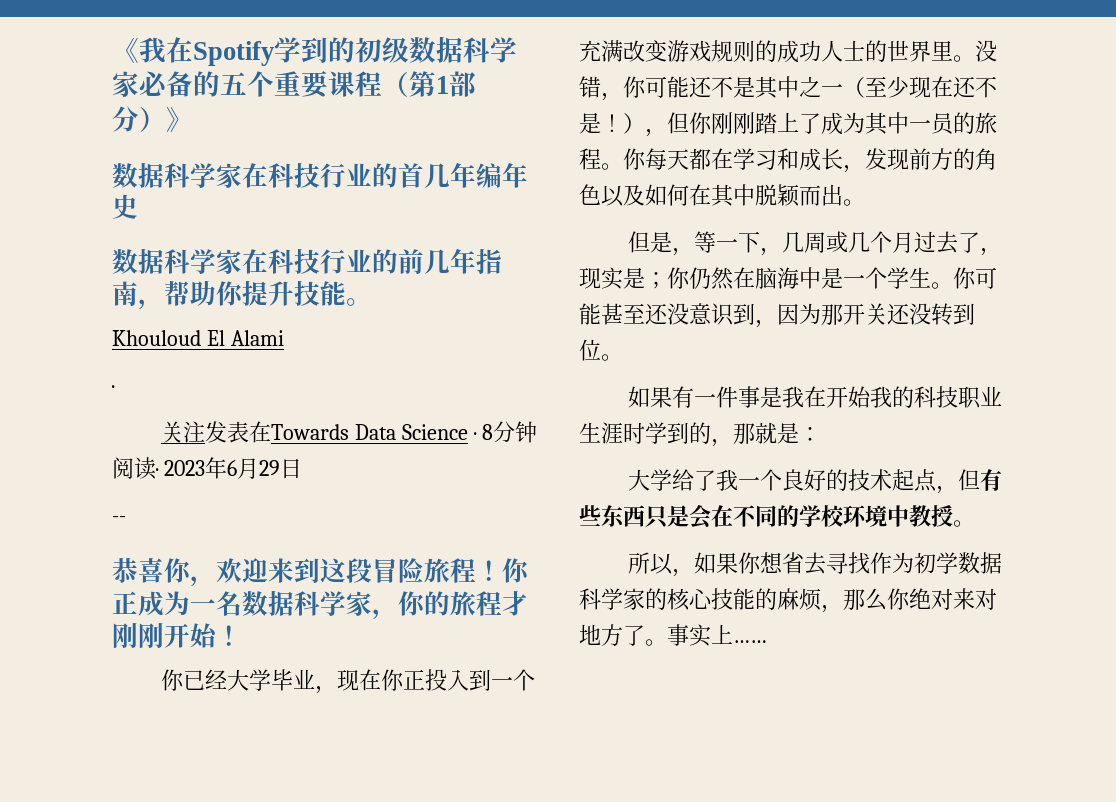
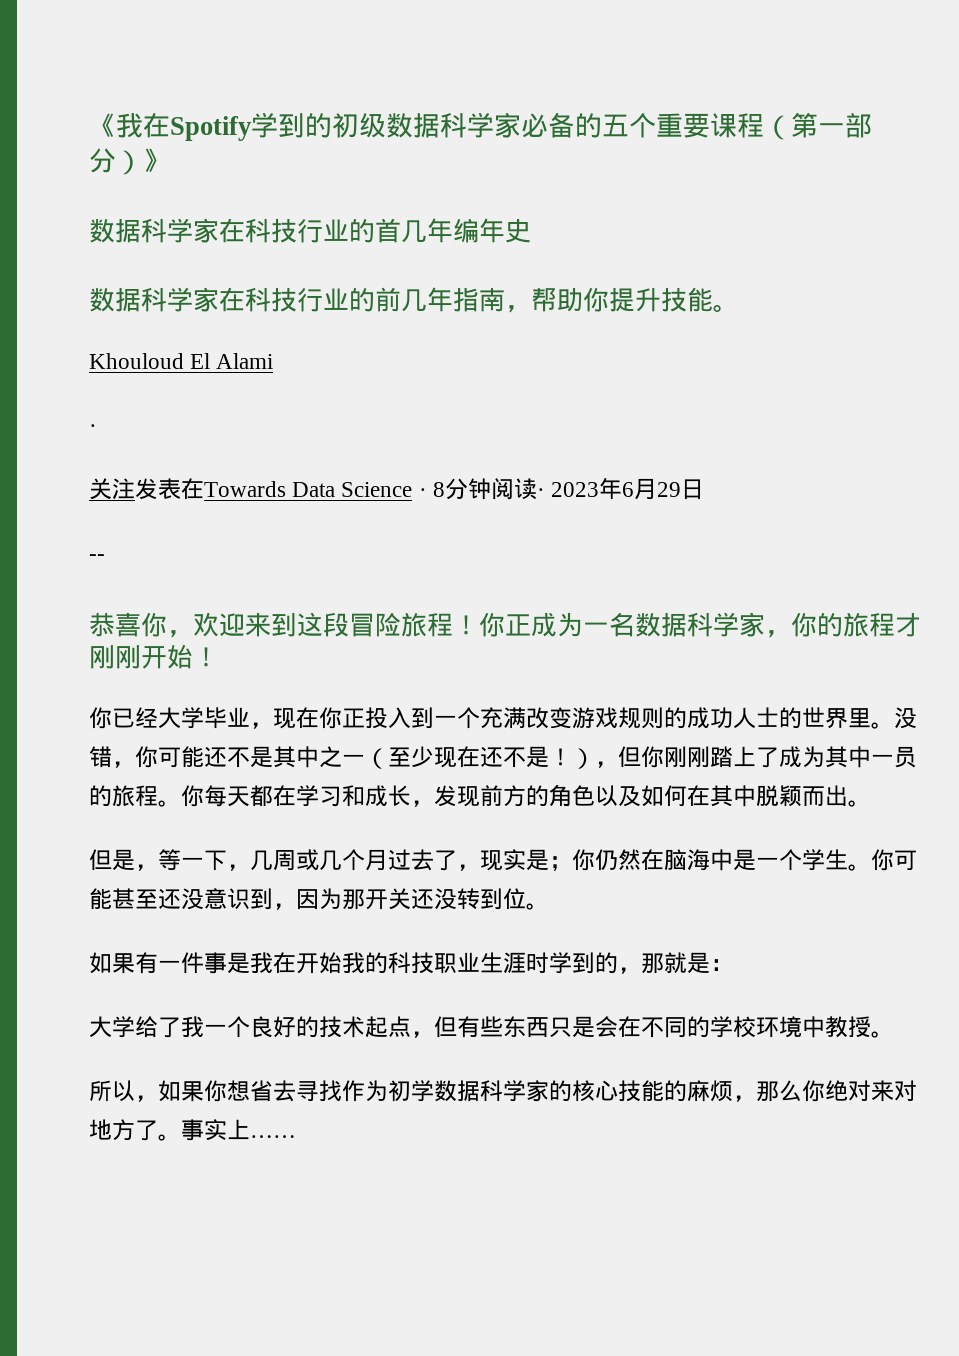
[436,76,449,94] 1 -> [818,123,845,135] 一

